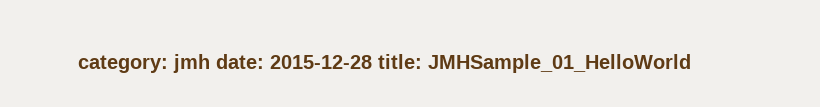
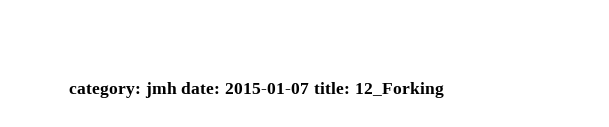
[270,54,691,73] 2015-12-28 title: JMHSample_01_HelloWorld -> [225,82,444,98] 2015-01-07 title: 12_Forking

